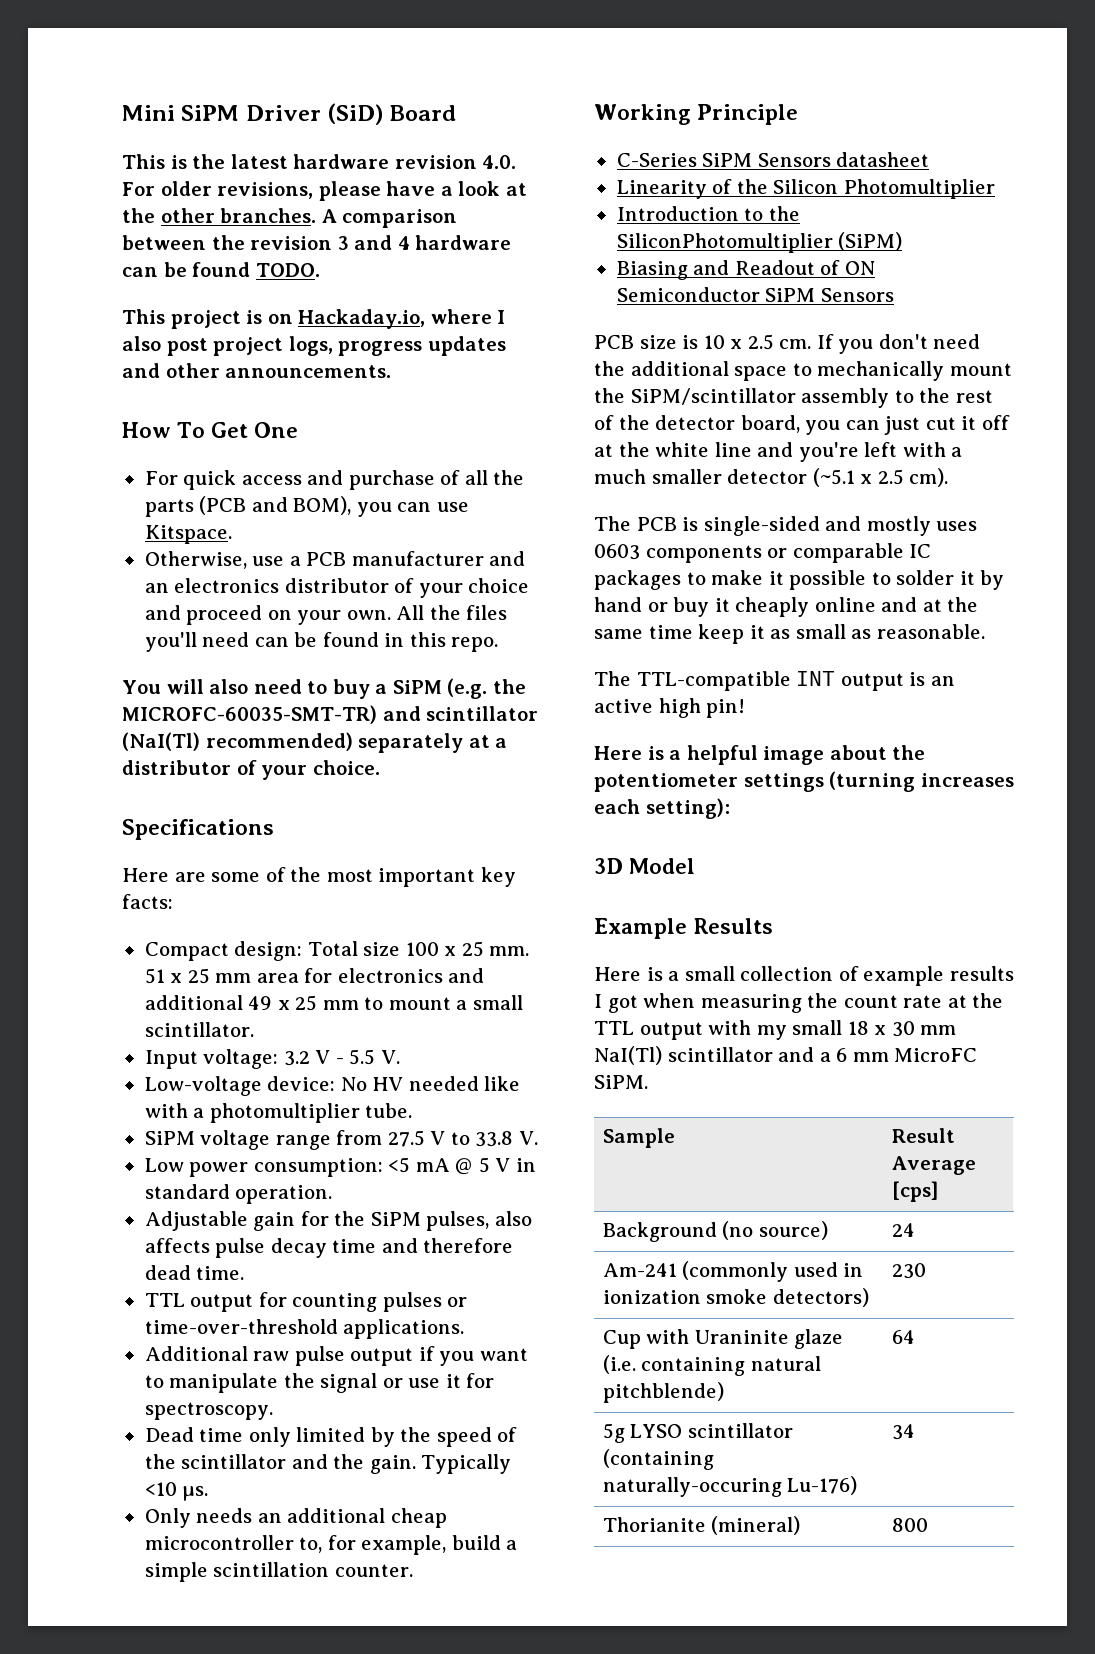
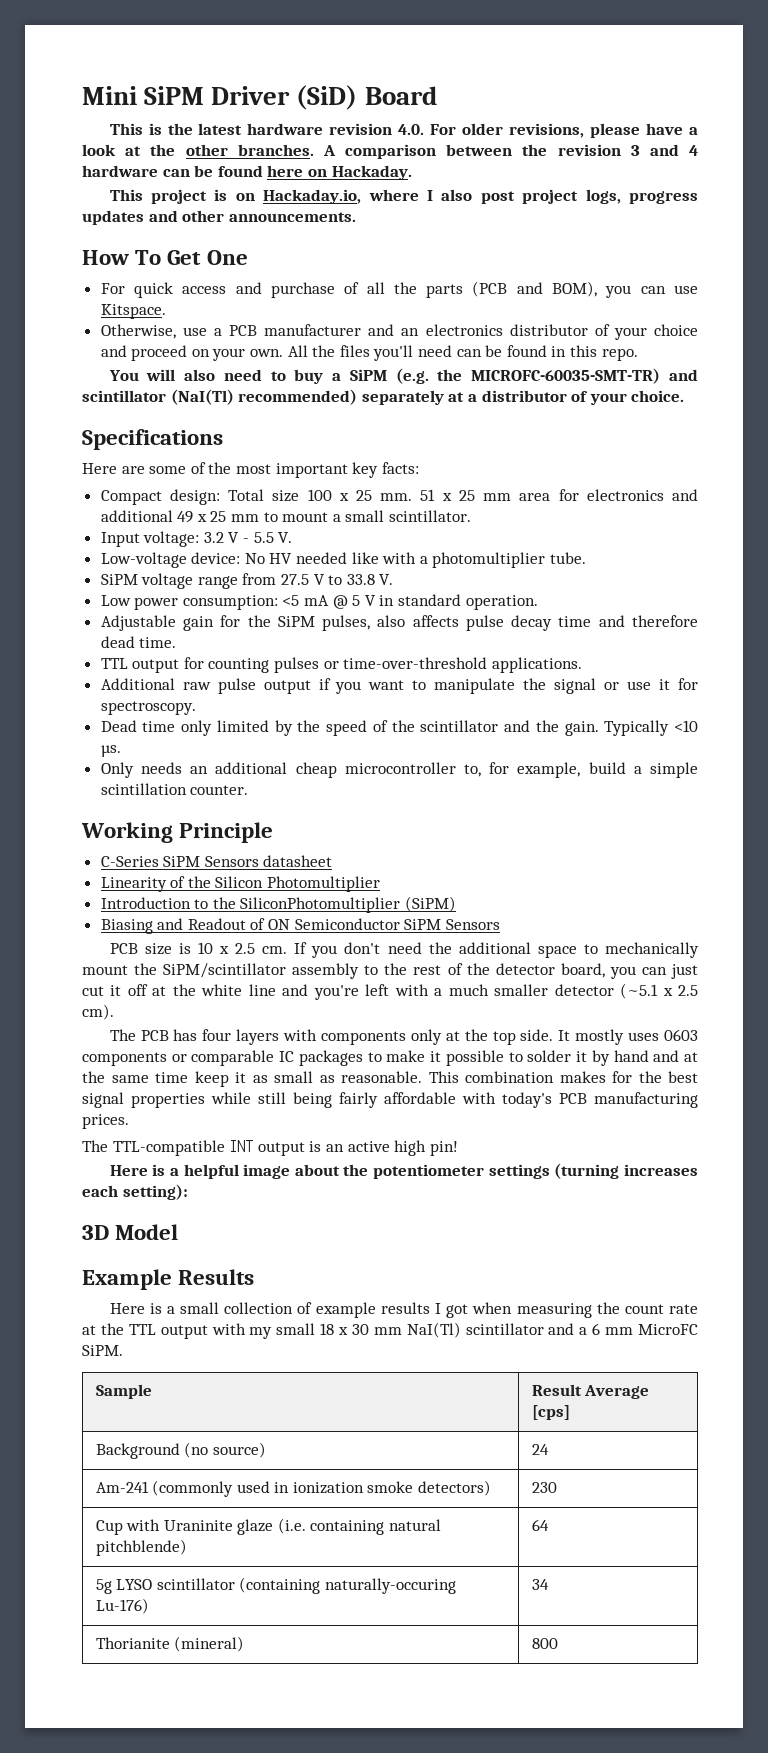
[255,263,320,277] TODO. -> [267,165,412,180] here on Hackaday.
[682,516,862,536] is single-sided and -> [173,1029,571,1045] has four layers with components only at the top side. It
[647,597,876,617] or buy it cheaply online -> (649, 1056) none
(985, 631) none -> [428,1071,698,1083] [82,1092,698,1108] [82,1114,129,1129] This combination makes for the best signal properties while still being fairly affordable with today's PCB manufacturing prices.

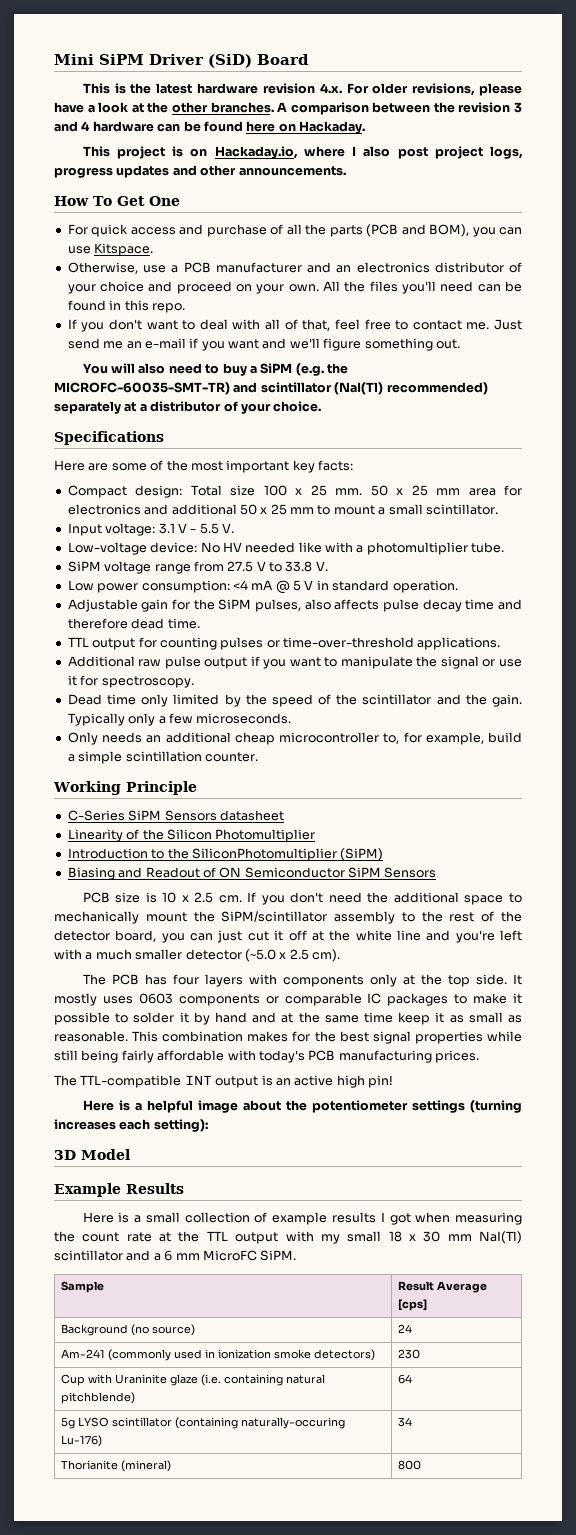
[398,124,425,135] 4.0. -> [319,83,342,93] 4.x.
(638, 354) none -> [67,319,523,332] [67,338,460,351] // If you don't want to deal with all of that, feel free to contact me. Just send me an e-mail if you want and we'll figure something out.
[420,489,436,501] 51 -> [370,485,388,496] 50
[177,511,194,523] 49 -> [239,504,257,515] 50
[203,532,224,543] 3.2 -> [158,523,175,534] 3.1
[282,595,300,606] <5 -> [232,580,248,590] <4
[673,720,698,732] [100,745,121,757] <10 µs. -> [128,713,292,726] only a few microseconds.
[620,983,659,999] (~5.1 -> [244,949,276,962] (~5.0

